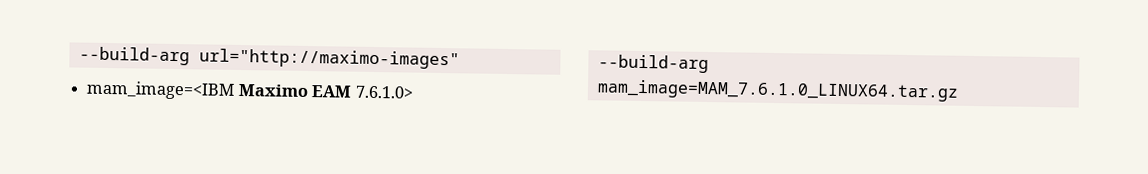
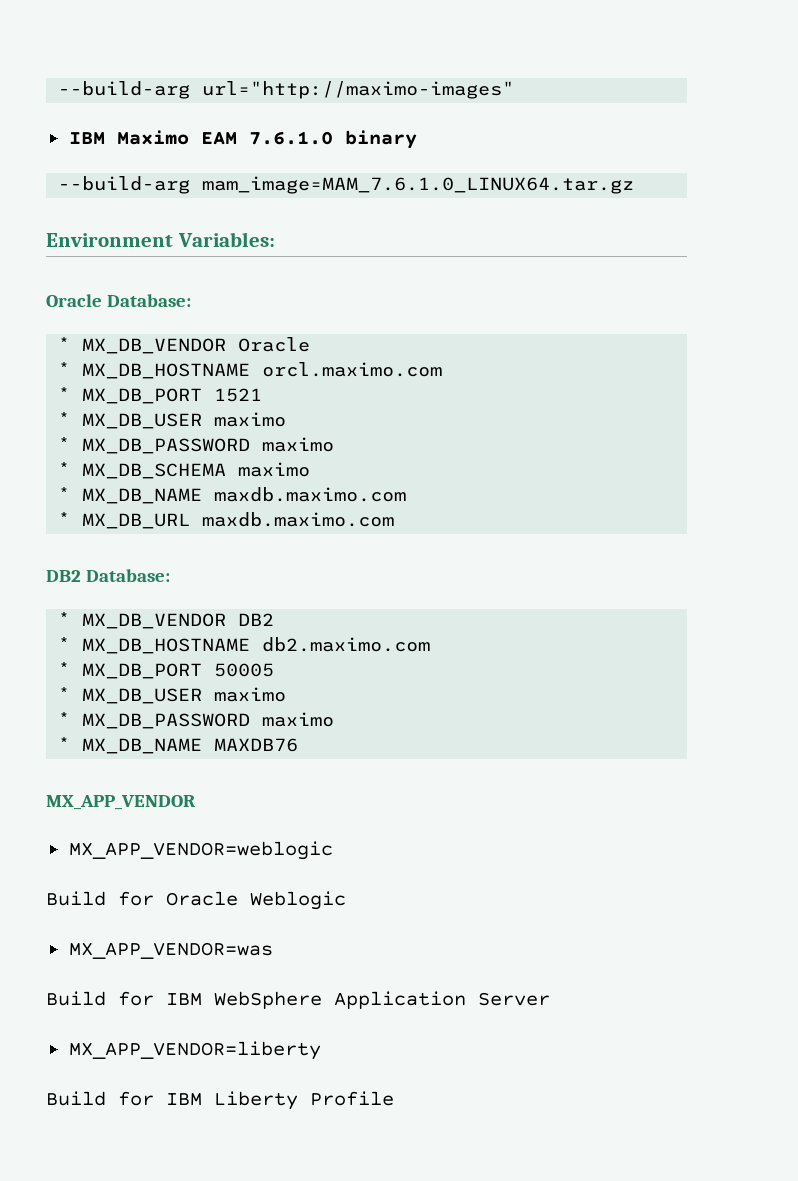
[86,80,236,100] mam_image=<IBM -> [68,132,105,144] IBM
[354,85,413,99] 7.6.1.0> -> [248,130,417,149] 7.6.1.0 binary
(959, 90) none -> [46,232,275,247] [46,294,192,307] [58,337,311,354] [58,362,443,379] [58,387,263,404] [58,412,287,429] [58,437,335,454] [58,462,311,479] [58,487,407,504] [58,512,395,529] [46,569,171,582] [58,612,275,629] [58,637,431,654] [58,662,275,679] [58,687,287,704] [58,712,335,729] [58,737,299,754] [46,795,195,810] [68,841,333,860] [46,891,346,910] [68,942,273,959] [46,991,550,1009] [68,1041,321,1060] [46,1091,394,1110] // Environment Variables: // Oracle Database: // * MX_DB_VENDOR Oracle // * MX_DB_HOSTNAME orcl.maximo.com // * MX_DB_PORT 1521 // * MX_DB_USER maximo // * MX_DB_PASSWORD maximo // * MX_DB_SCHEMA maximo // * MX_DB_NAME maxdb.maximo.com // * MX_DB_URL maxdb.maximo.com // DB2 Database: // * MX_DB_VENDOR DB2 // * MX_DB_HOSTNAME db2.maximo.com // * MX_DB_PORT 50005 // * MX_DB_USER maximo // * MX_DB_PASSWORD maximo // * MX_DB_NAME MAXDB76 // MX_APP_VENDOR // MX_APP_VENDOR=weblogic // Build for Oracle Weblogic // MX_APP_VENDOR=was // Build for IBM WebSphere Application Server // MX_APP_VENDOR=liberty // Build for IBM Liberty Profile

